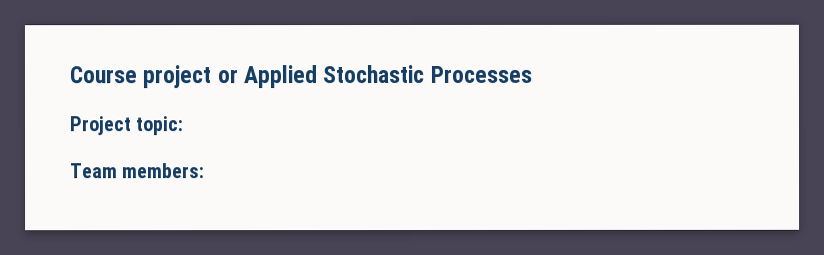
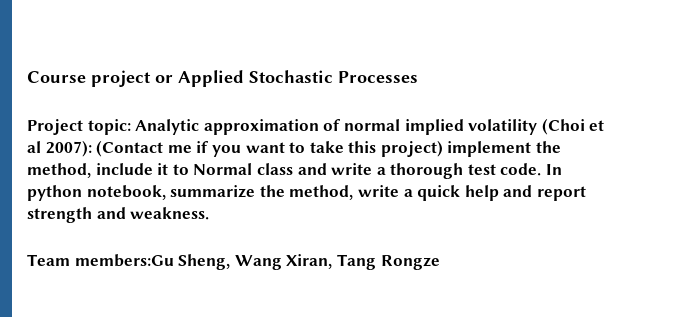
[70,163,206,179] // Team members: -> [135,118,605,135] [27,140,562,157] [27,163,563,179] [27,185,586,201] [27,207,210,223] [27,254,440,270] Analytic approximation of normal implied volatility (Choi et al 2007): (Contact me if you want to take this project) implement the method, include it to Normal class and write a thorough test code. In python notebook, summarize the method, write a quick help and report strength and weakness. // Team members:Gu Sheng, Wang Xiran, Tang Rongze

